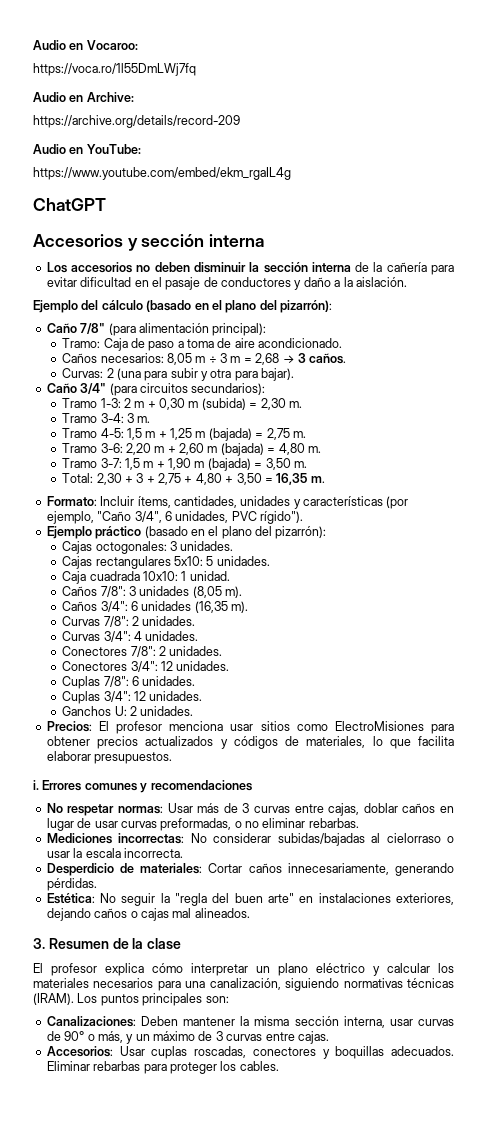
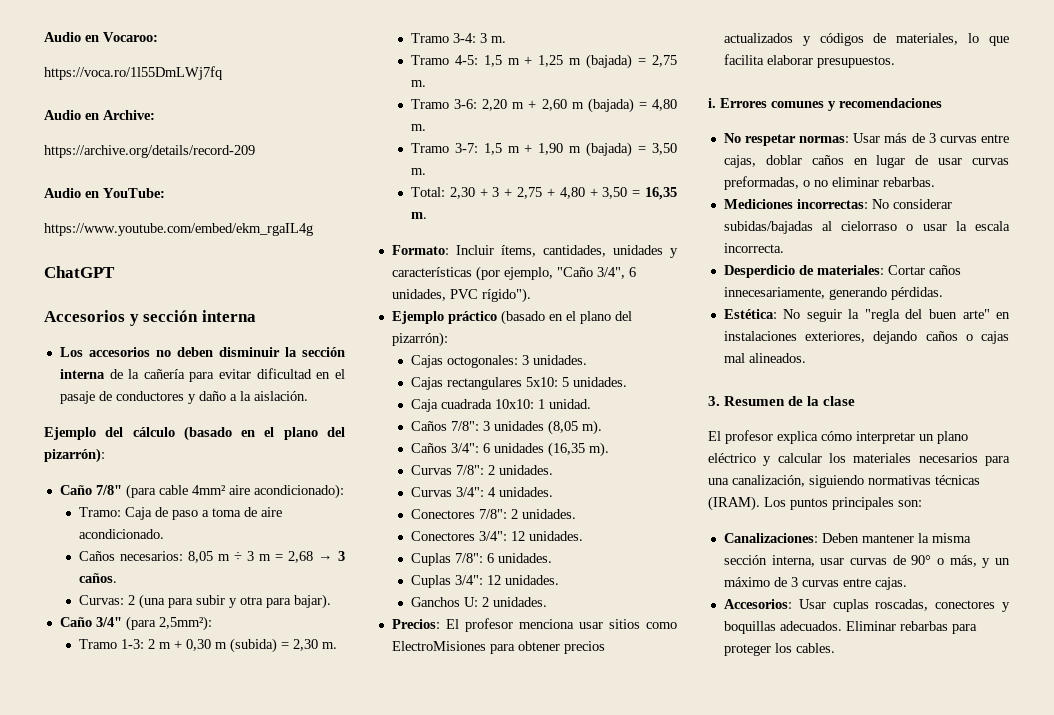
[138,323,267,336] alimentación principal): -> [158,484,344,499] cable 4mm² aire acondicionado):
[139,383,266,395] circuitos secundarios): -> [158,616,212,631] 2,5mm²):

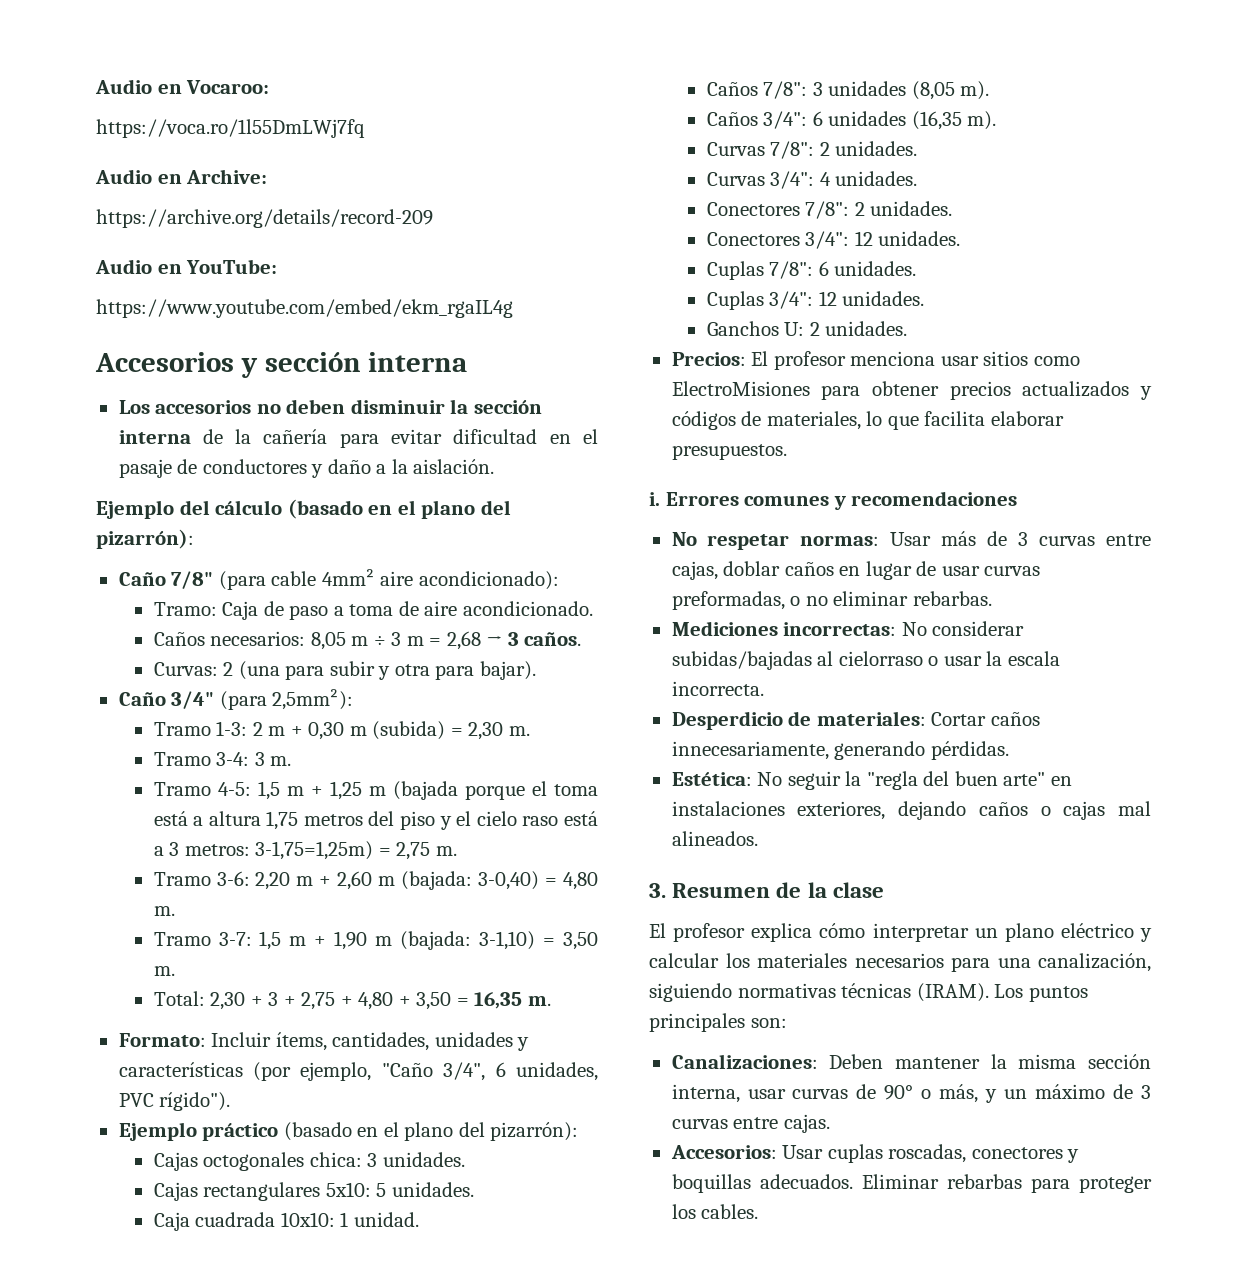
[44,266,115,278] // ChatGPT -> (513, 308) none
[586,54,633,69] (bajada) -> [392,781,598,800] [153,811,599,830] [153,841,374,860] (bajada porque el toma está a altura 1,75 metros del piso y el cielo raso está a 3 metros: 3-1,75=1,25m)
[587,98,634,113] (bajada) -> [401,871,540,890] (bajada: 3-0,40)
[586,142,633,157] (bajada) -> [400,931,536,950] (bajada: 3-1,10)
[446,355,518,368] octogonales: -> [203,1152,362,1171] octogonales chica:

